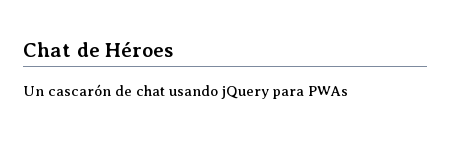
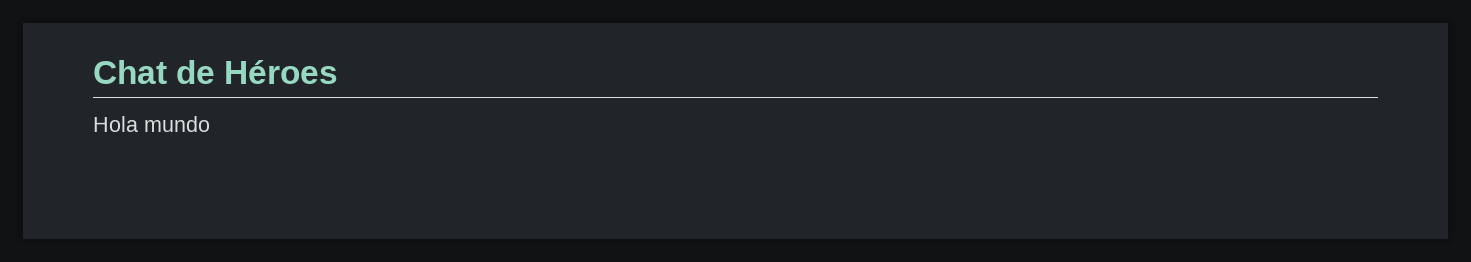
[23,84,348,99] Un cascarón de chat usando jQuery para PWAs -> [93,116,210,132] Hola mundo

